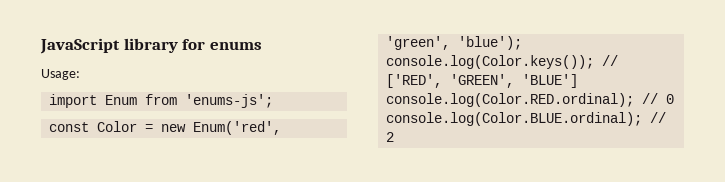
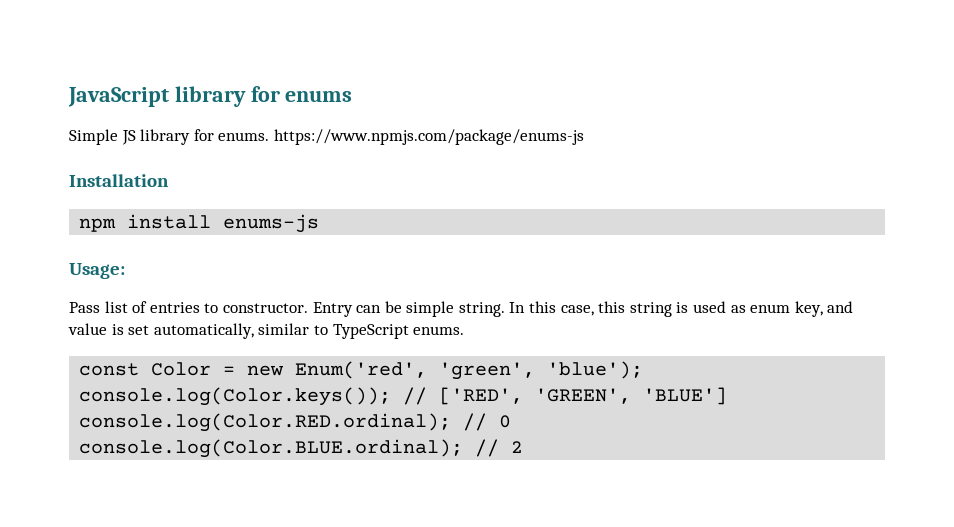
[41,69,80,80] [49,94,274,108] Usage: // import Enum from 'enums-js'; -> [69,129,584,145] [69,174,169,187] [79,214,320,233] [69,263,125,279] [69,301,854,317] [68,323,465,339] Simple JS library for enums. https://www.npmjs.com/package/enums-js // Installation // npm install enums-js // Usage: // Pass list of entries to constructor. Entry can be simple string. In this case, this string is used as enum key, and value is set automatically, similar to TypeScript enums.

